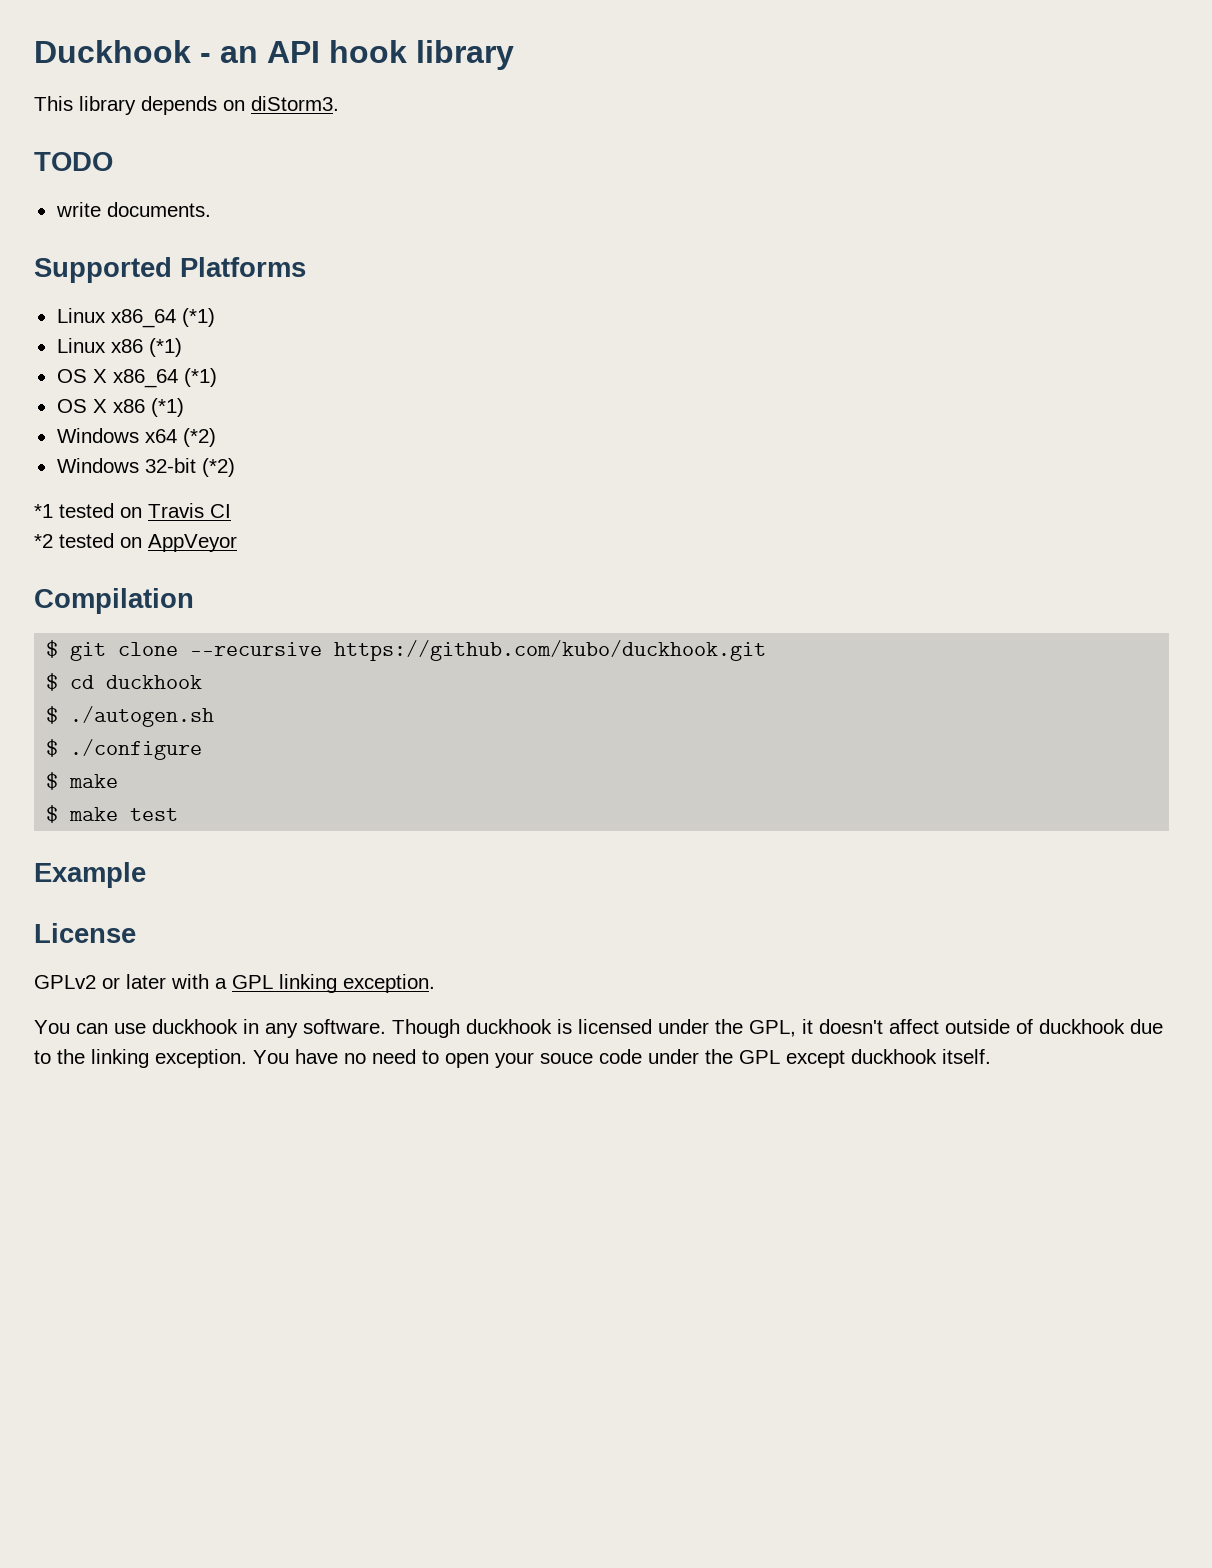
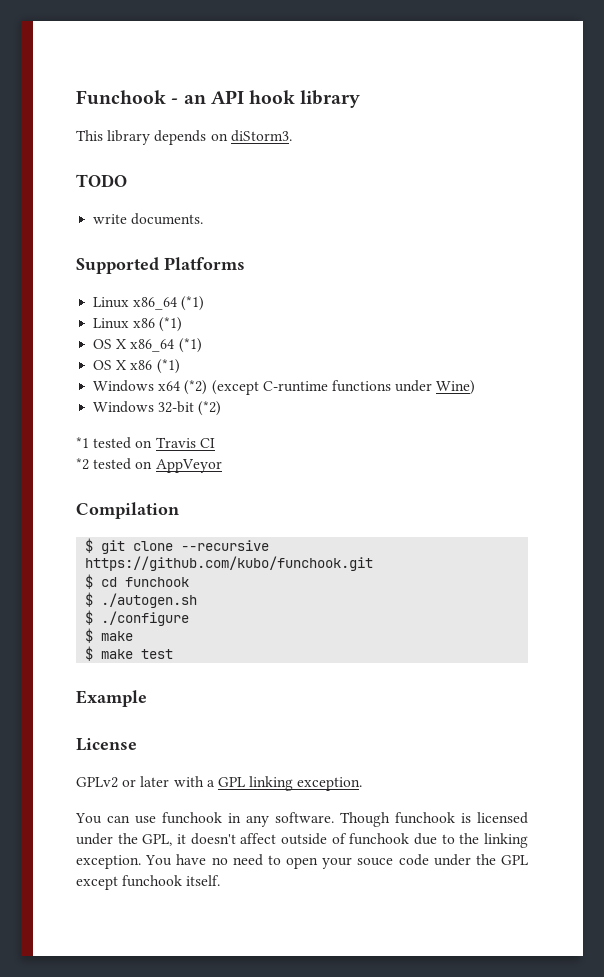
[34,40,191,63] Duckhook -> [76,90,166,105] Funchook
(216, 437) none -> [211,380,476,395] (except C-runtime functions under Wine)
[334,640,767,661] https://github.com/kubo/duckhook.git -> [85,556,374,571] https://github.com/kubo/funchook.git
[106,675,203,689] duckhook -> [125,577,190,587] funchook
[152,1019,238,1034] duckhook -> [162,812,222,824] funchook
[466,1019,552,1034] duckhook -> [395,812,455,824] funchook
[1039,1019,1125,1034] duckhook -> [349,833,410,845] funchook
[851,1049,937,1064] duckhook -> [122,875,183,887] funchook

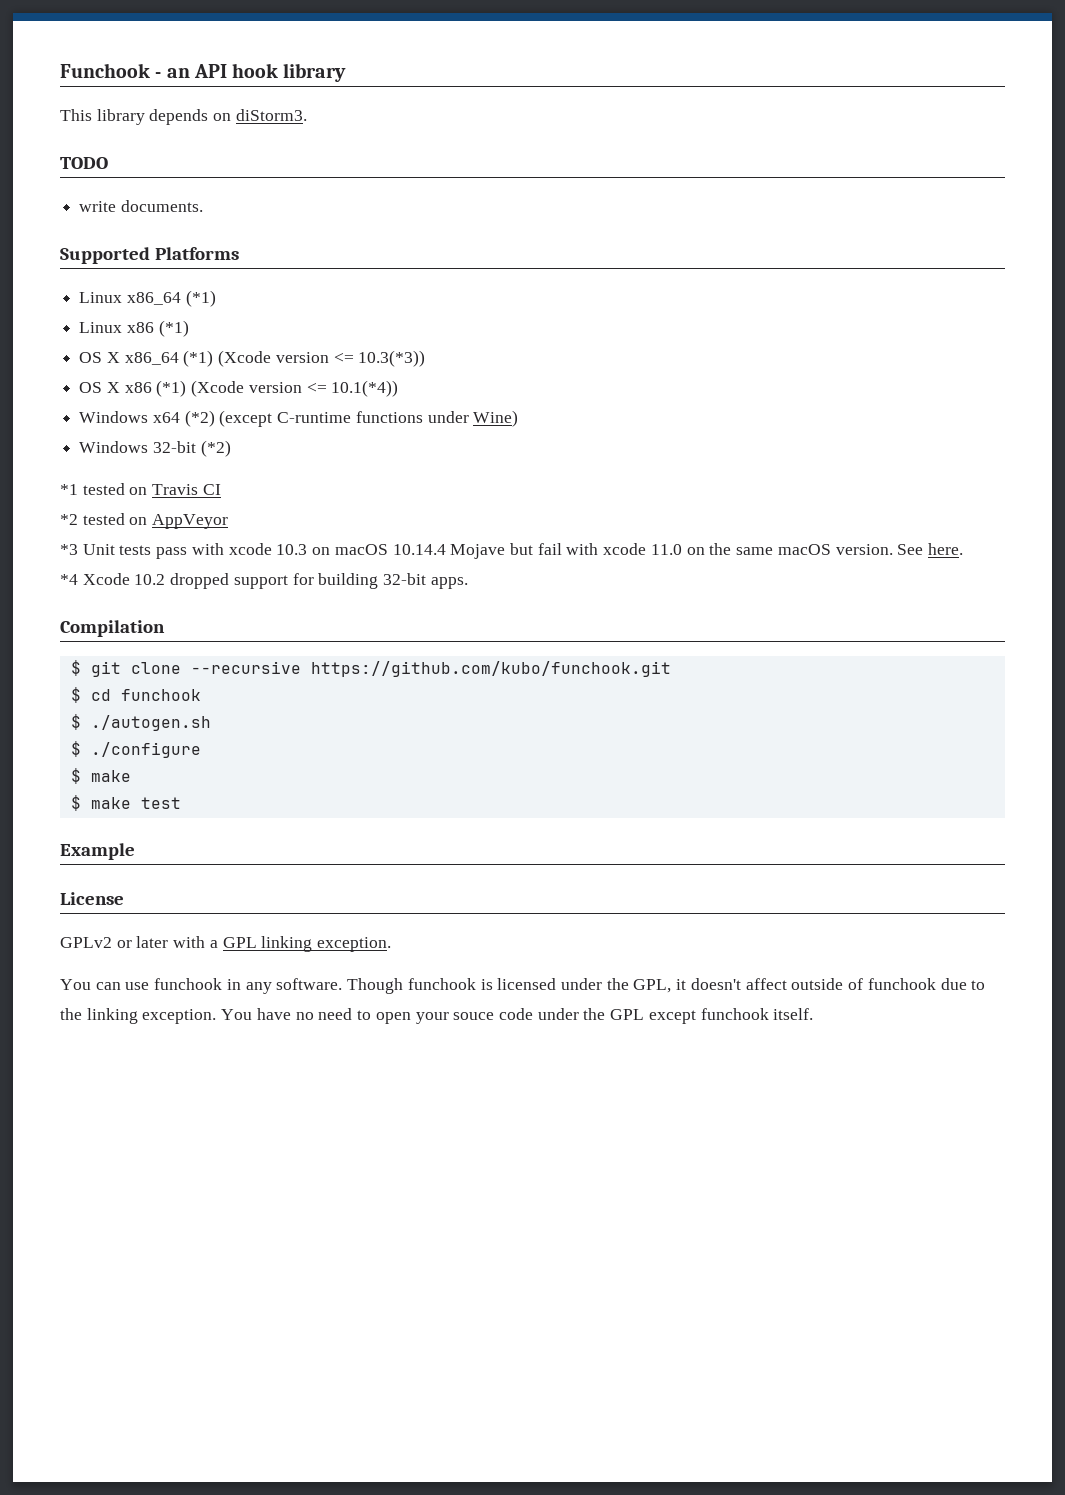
(202, 345) none -> [218,350,426,367] (Xcode version <= 10.3(*3))
(180, 366) none -> [191,380,399,397] (Xcode version <= 10.1(*4))
(222, 466) none -> [60,543,963,559] [60,573,468,589] // *3 Unit tests pass with xcode 10.3 on macOS 10.14.4 Mojave but fail with xcode 11.0 on the same macOS version. See here. // *4 Xcode 10.2 dropped support for building 32-bit apps.

